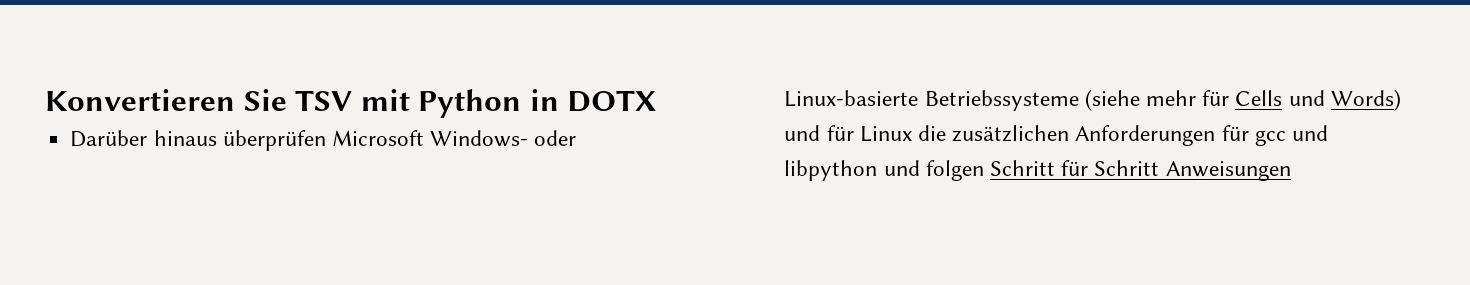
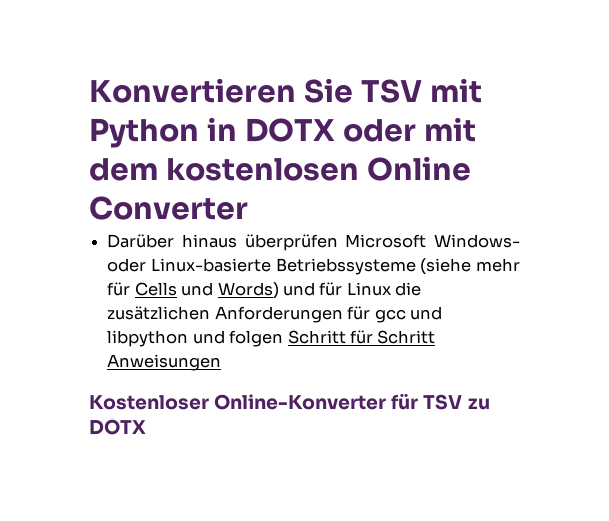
(657, 101) none -> [343,117,477,142] [89,156,472,181] [89,196,248,220] oder mit dem kostenlosen Online Converter
(1291, 171) none -> [89,393,490,410] [89,419,146,435] // Kostenloser Online-Konverter für TSV zu DOTX

